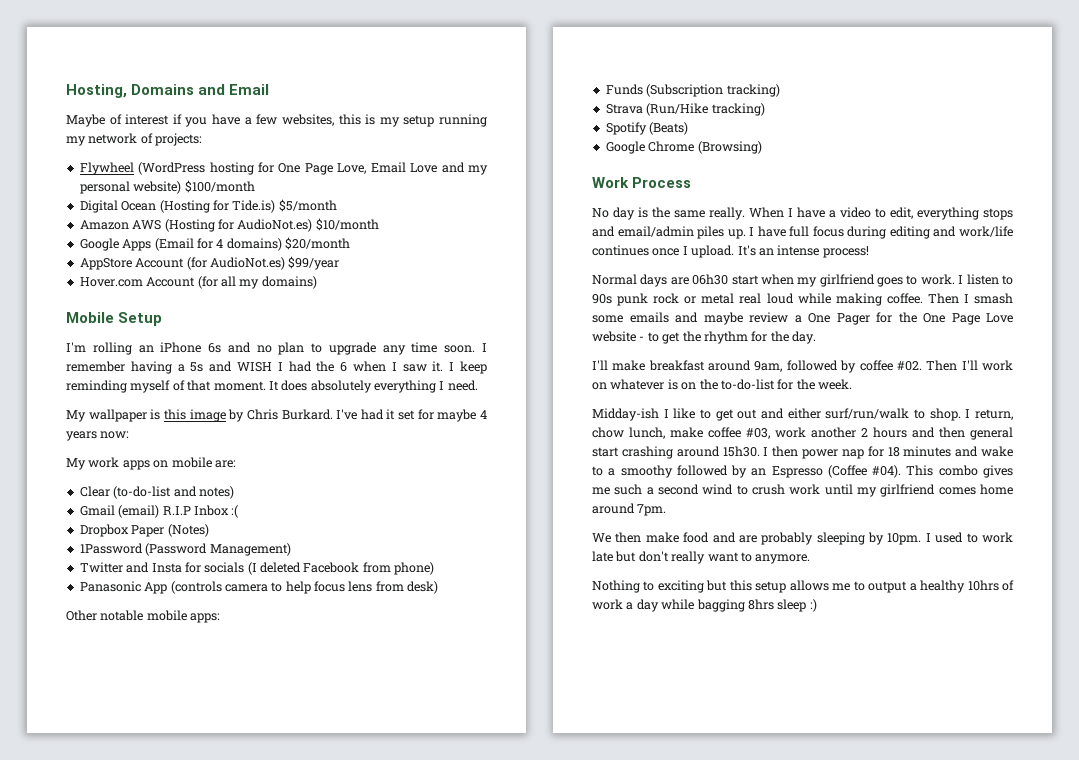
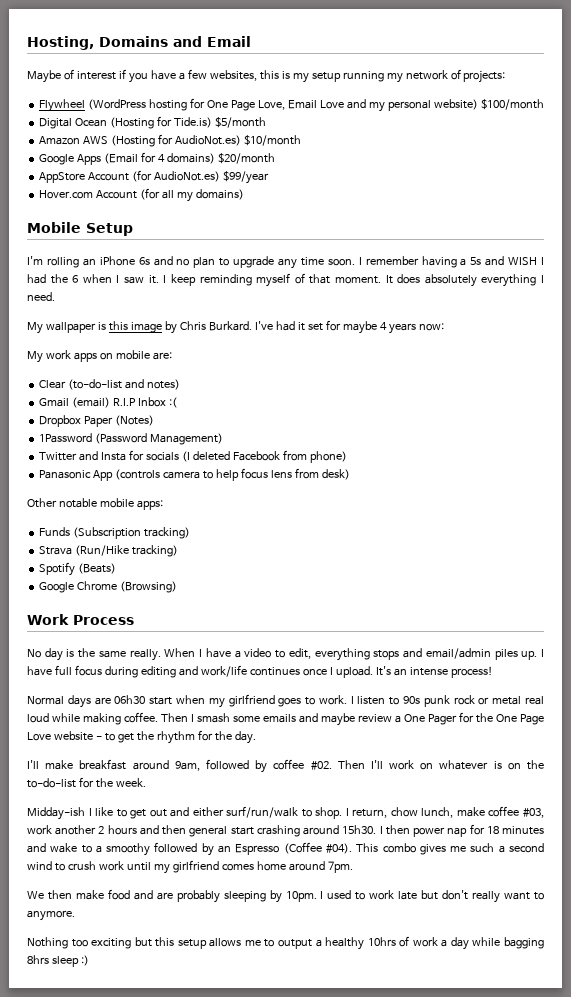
[643,581,655,591] to -> [71,939,88,947] too

